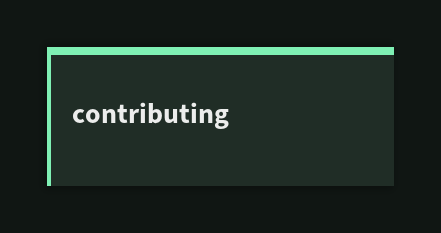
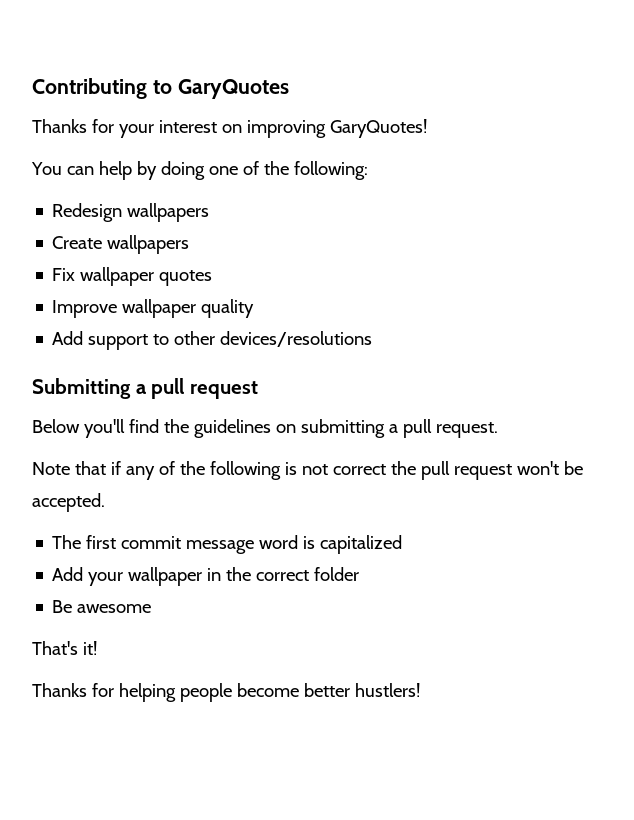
[72,102,229,129] contributing -> [32,78,289,99] [32,119,427,138] [31,161,368,180] [52,203,210,222] [52,235,190,254] [52,267,213,286] [52,299,255,318] [52,331,373,350] [32,378,258,399] [32,419,498,438] [32,461,583,480] [32,493,105,512] [52,535,403,554] [52,567,360,586] [52,600,152,613] [32,641,97,655] [32,683,420,702] Contributing to GaryQuotes // Thanks for your interest on improving GaryQuotes! // You can help by doing one of the following: // Redesign wallpapers // Create wallpapers // Fix wallpaper quotes // Improve wallpaper quality // Add support to other devices/resolutions // Submitting a pull request // Below you'll find the guidelines on submitting a pull request. // Note that if any of the following is not correct the pull request won't be accepted. // The first commit message word is capitalized // Add your wallpaper in the correct folder // Be awesome // That's it! // Thanks for helping people become better hustlers!

